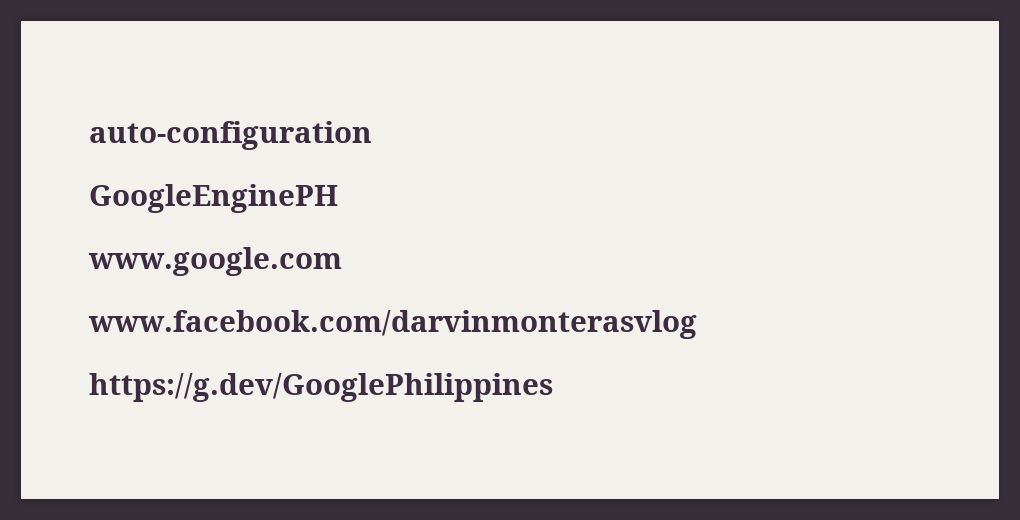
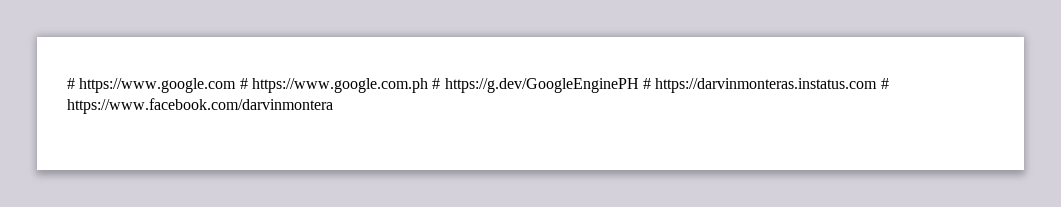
[89,121,372,150] [89,184,338,213] [88,247,342,276] [88,310,697,339] [89,373,553,402] auto-configuration // GoogleEnginePH // www.google.com // www.facebook.com/darvinmonterasvlog // https://g.dev/GooglePhilippines -> [67,78,889,93] [67,98,333,114] # https://www.google.com # https://www.google.com.ph # https://g.dev/GoogleEnginePH # https://darvinmonteras.instatus.com # https://www.facebook.com/darvinmontera

